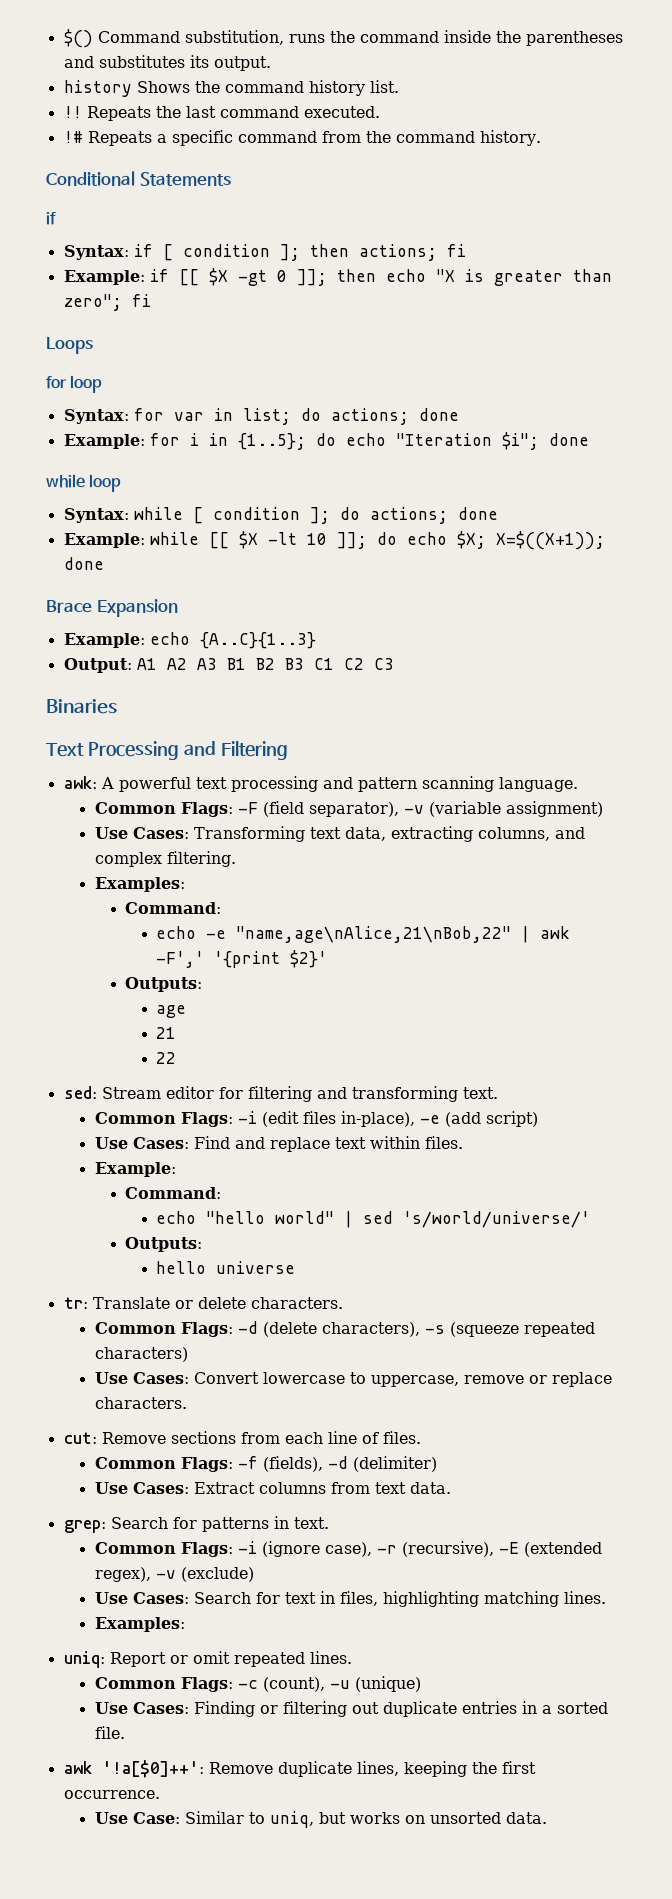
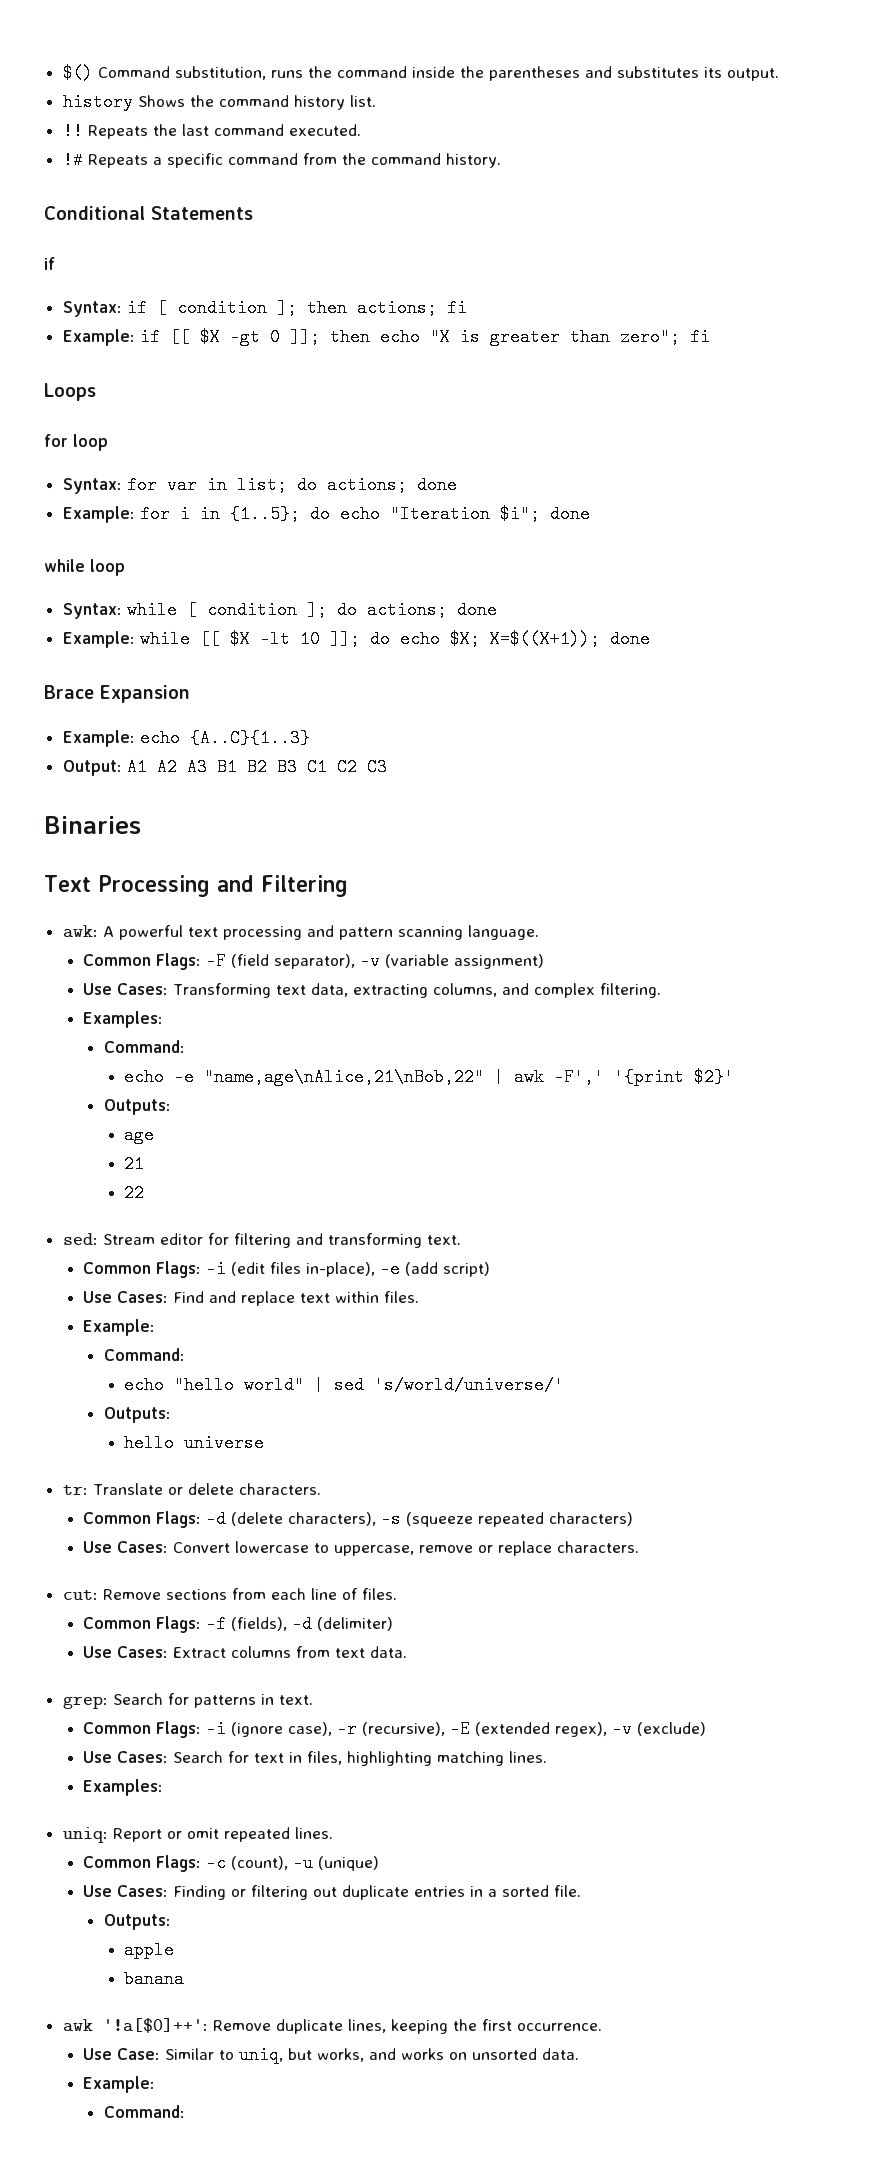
(125, 1732) none -> [103,1914,171,1930] [124,1941,175,1959] [124,1970,185,1988] // Outputs: // apple // banana
(346, 1818) none -> [317,2048,397,2062] works, and
(547, 1818) none -> [83,2076,156,2093] [103,2105,185,2118] // Example: // Command:

